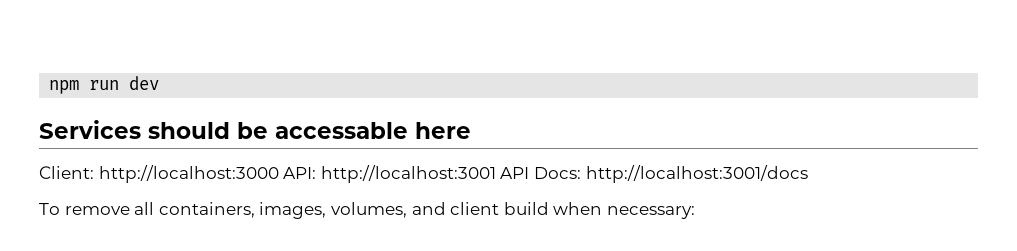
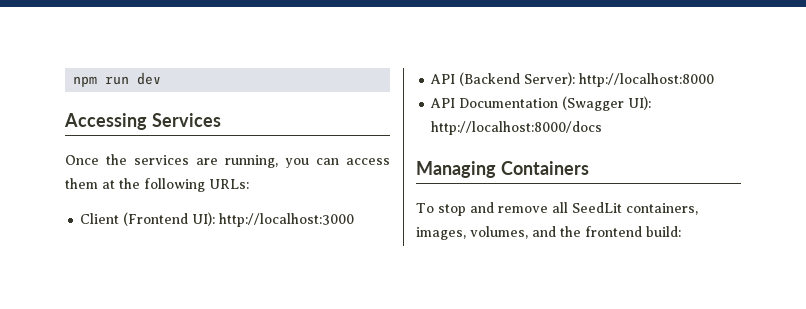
(160, 83) none -> [64,113,147,130] Accessing
[148,122,471,139] [39,165,808,183] should be accessable here // Client: http://localhost:3000 API: http://localhost:3001 API Docs: http://localhost:3001/docs -> [65,154,390,168] [65,178,249,192] [80,212,355,227] [430,72,715,87] [430,96,652,111] [431,121,603,135] [416,161,589,178] // Once the services are running, you can access them at the following URLs: // Client (Frontend UI): http://localhost:3000 // API (Backend Server): http://localhost:8000 // API Documentation (Swagger UI): http://localhost:8000/docs // Managing Containers
(60, 209) none -> [437,202,494,216] stop and
(155, 208) none -> [571,202,622,213] SeedLit
[450,202,695,219] client build when necessary: -> [560,226,681,237] the frontend build:

